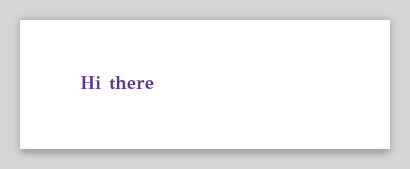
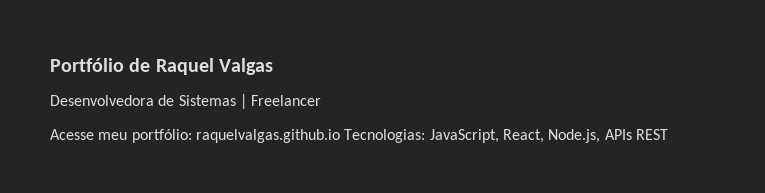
[80,76,154,90] Hi there -> [50,58,274,75] [50,94,322,109] [50,129,668,143] Portfólio de Raquel Valgas // Desenvolvedora de Sistemas | Freelancer // Acesse meu portfólio: raquelvalgas.github.io Tecnologias: JavaScript, React, Node.js, APIs REST

